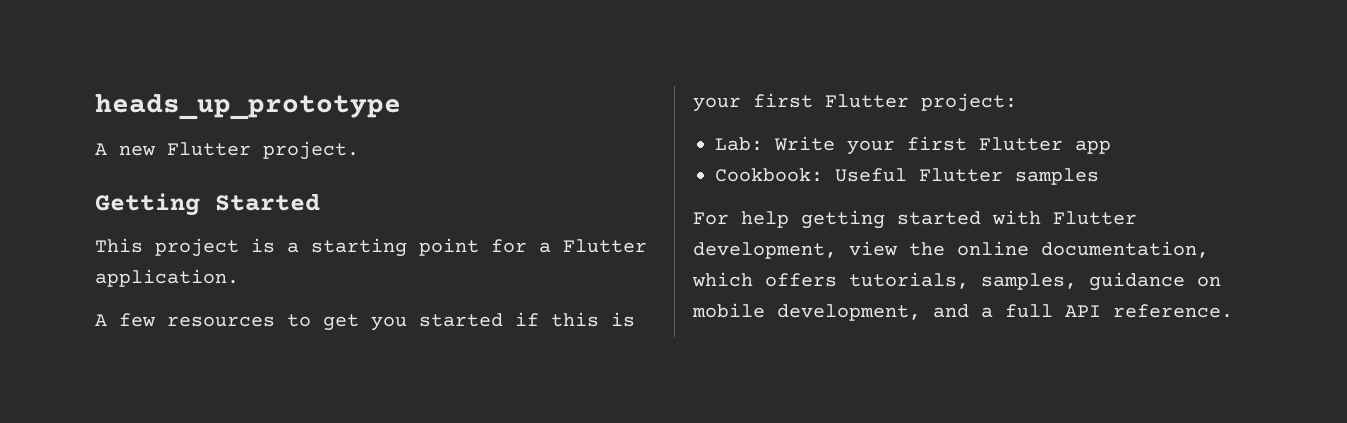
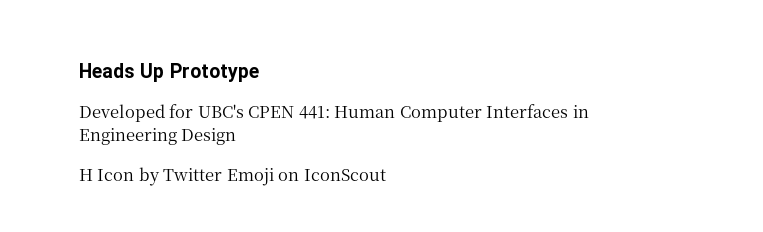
[95,94,401,120] [95,141,359,160] [95,193,320,216] [95,238,647,257] [95,269,239,287] [95,312,635,331] [693,93,1017,112] [715,136,1111,155] [715,168,1099,185] [693,210,1137,229] [693,241,1209,259] [692,272,1221,291] [692,303,1233,321] heads_up_prototype // A new Flutter project. // Getting Started // This project is a starting point for a Flutter application. // A few resources to get you started if this is your first Flutter project: // Lab: Write your first Flutter app // Cookbook: Useful Flutter samples // For help getting started with Flutter development, view the online documentation, which offers tutorials, samples, guidance on mobile development, and a full API reference. -> [79,63,259,82] [79,104,589,122] [79,128,237,145] [79,167,386,186] Heads Up Prototype // Developed for UBC's CPEN 441: Human Computer Interfaces in Engineering Design // H Icon by Twitter Emoji on IconScout

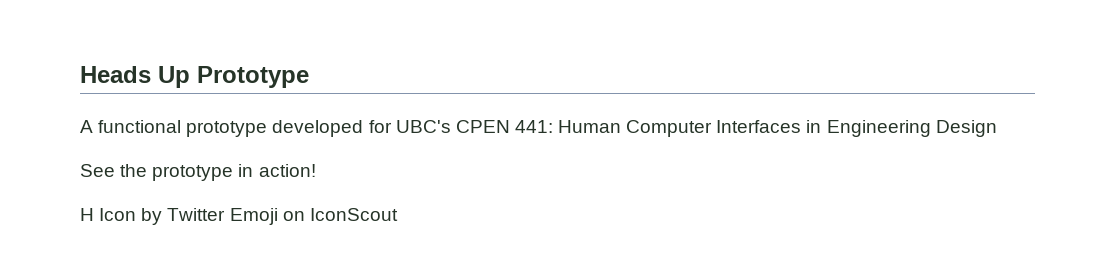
[79,104,165,122] Developed -> [80,120,364,137] A functional prototype developed
(237, 136) none -> [80,164,316,181] // See the prototype in action!

